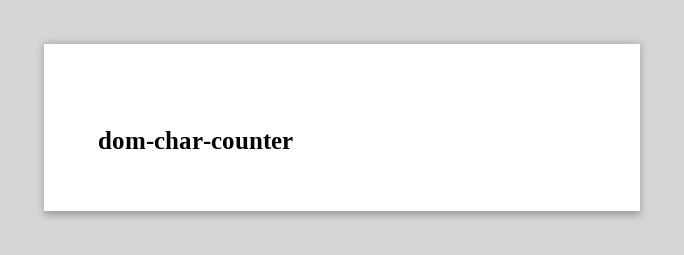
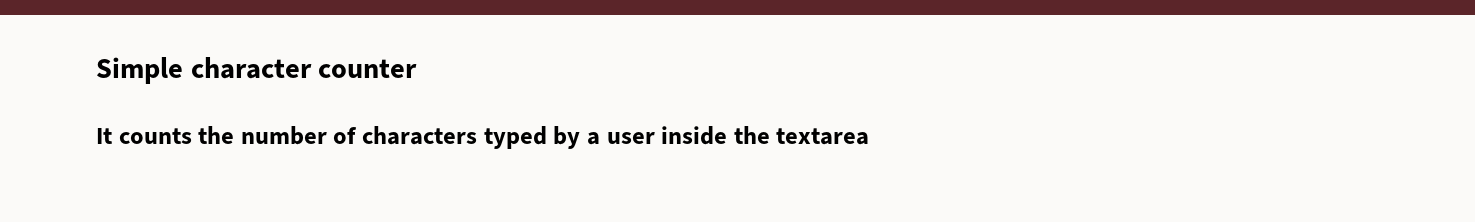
[98,131,293,149] dom-char-counter -> [96,57,418,84] [96,126,870,149] Simple character counter // It counts the number of characters typed by a user inside the textarea

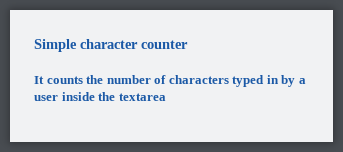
(547, 137) none -> [266,75,279,84] in

